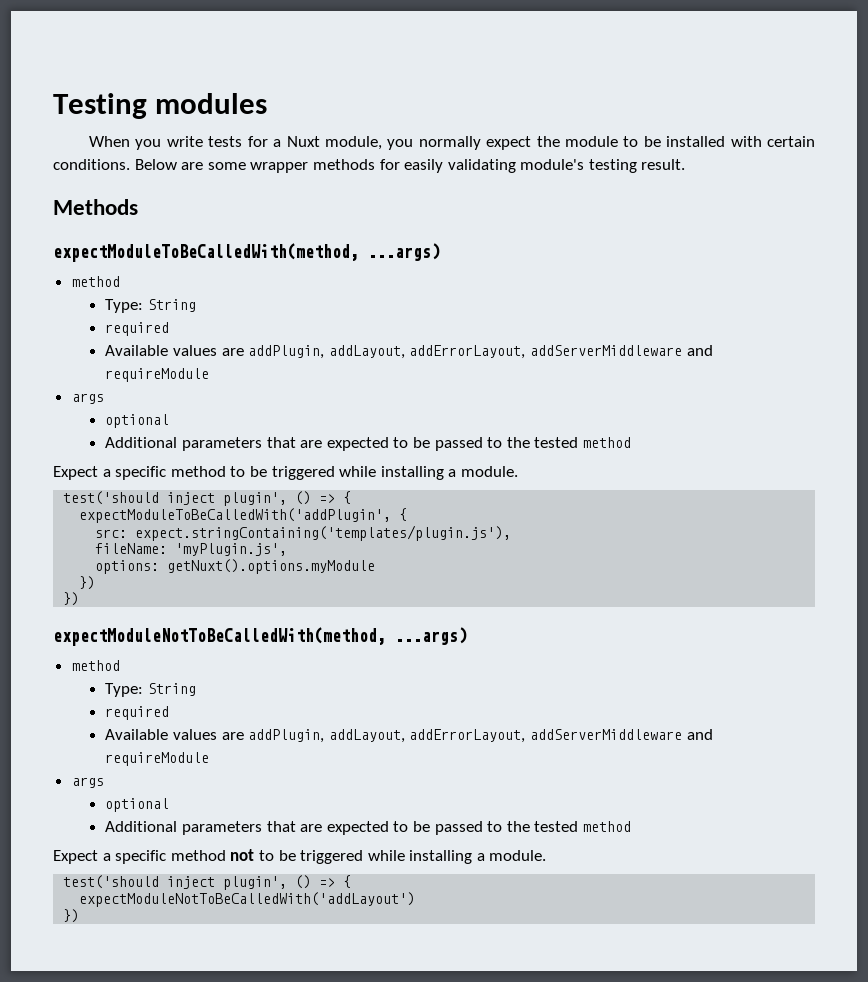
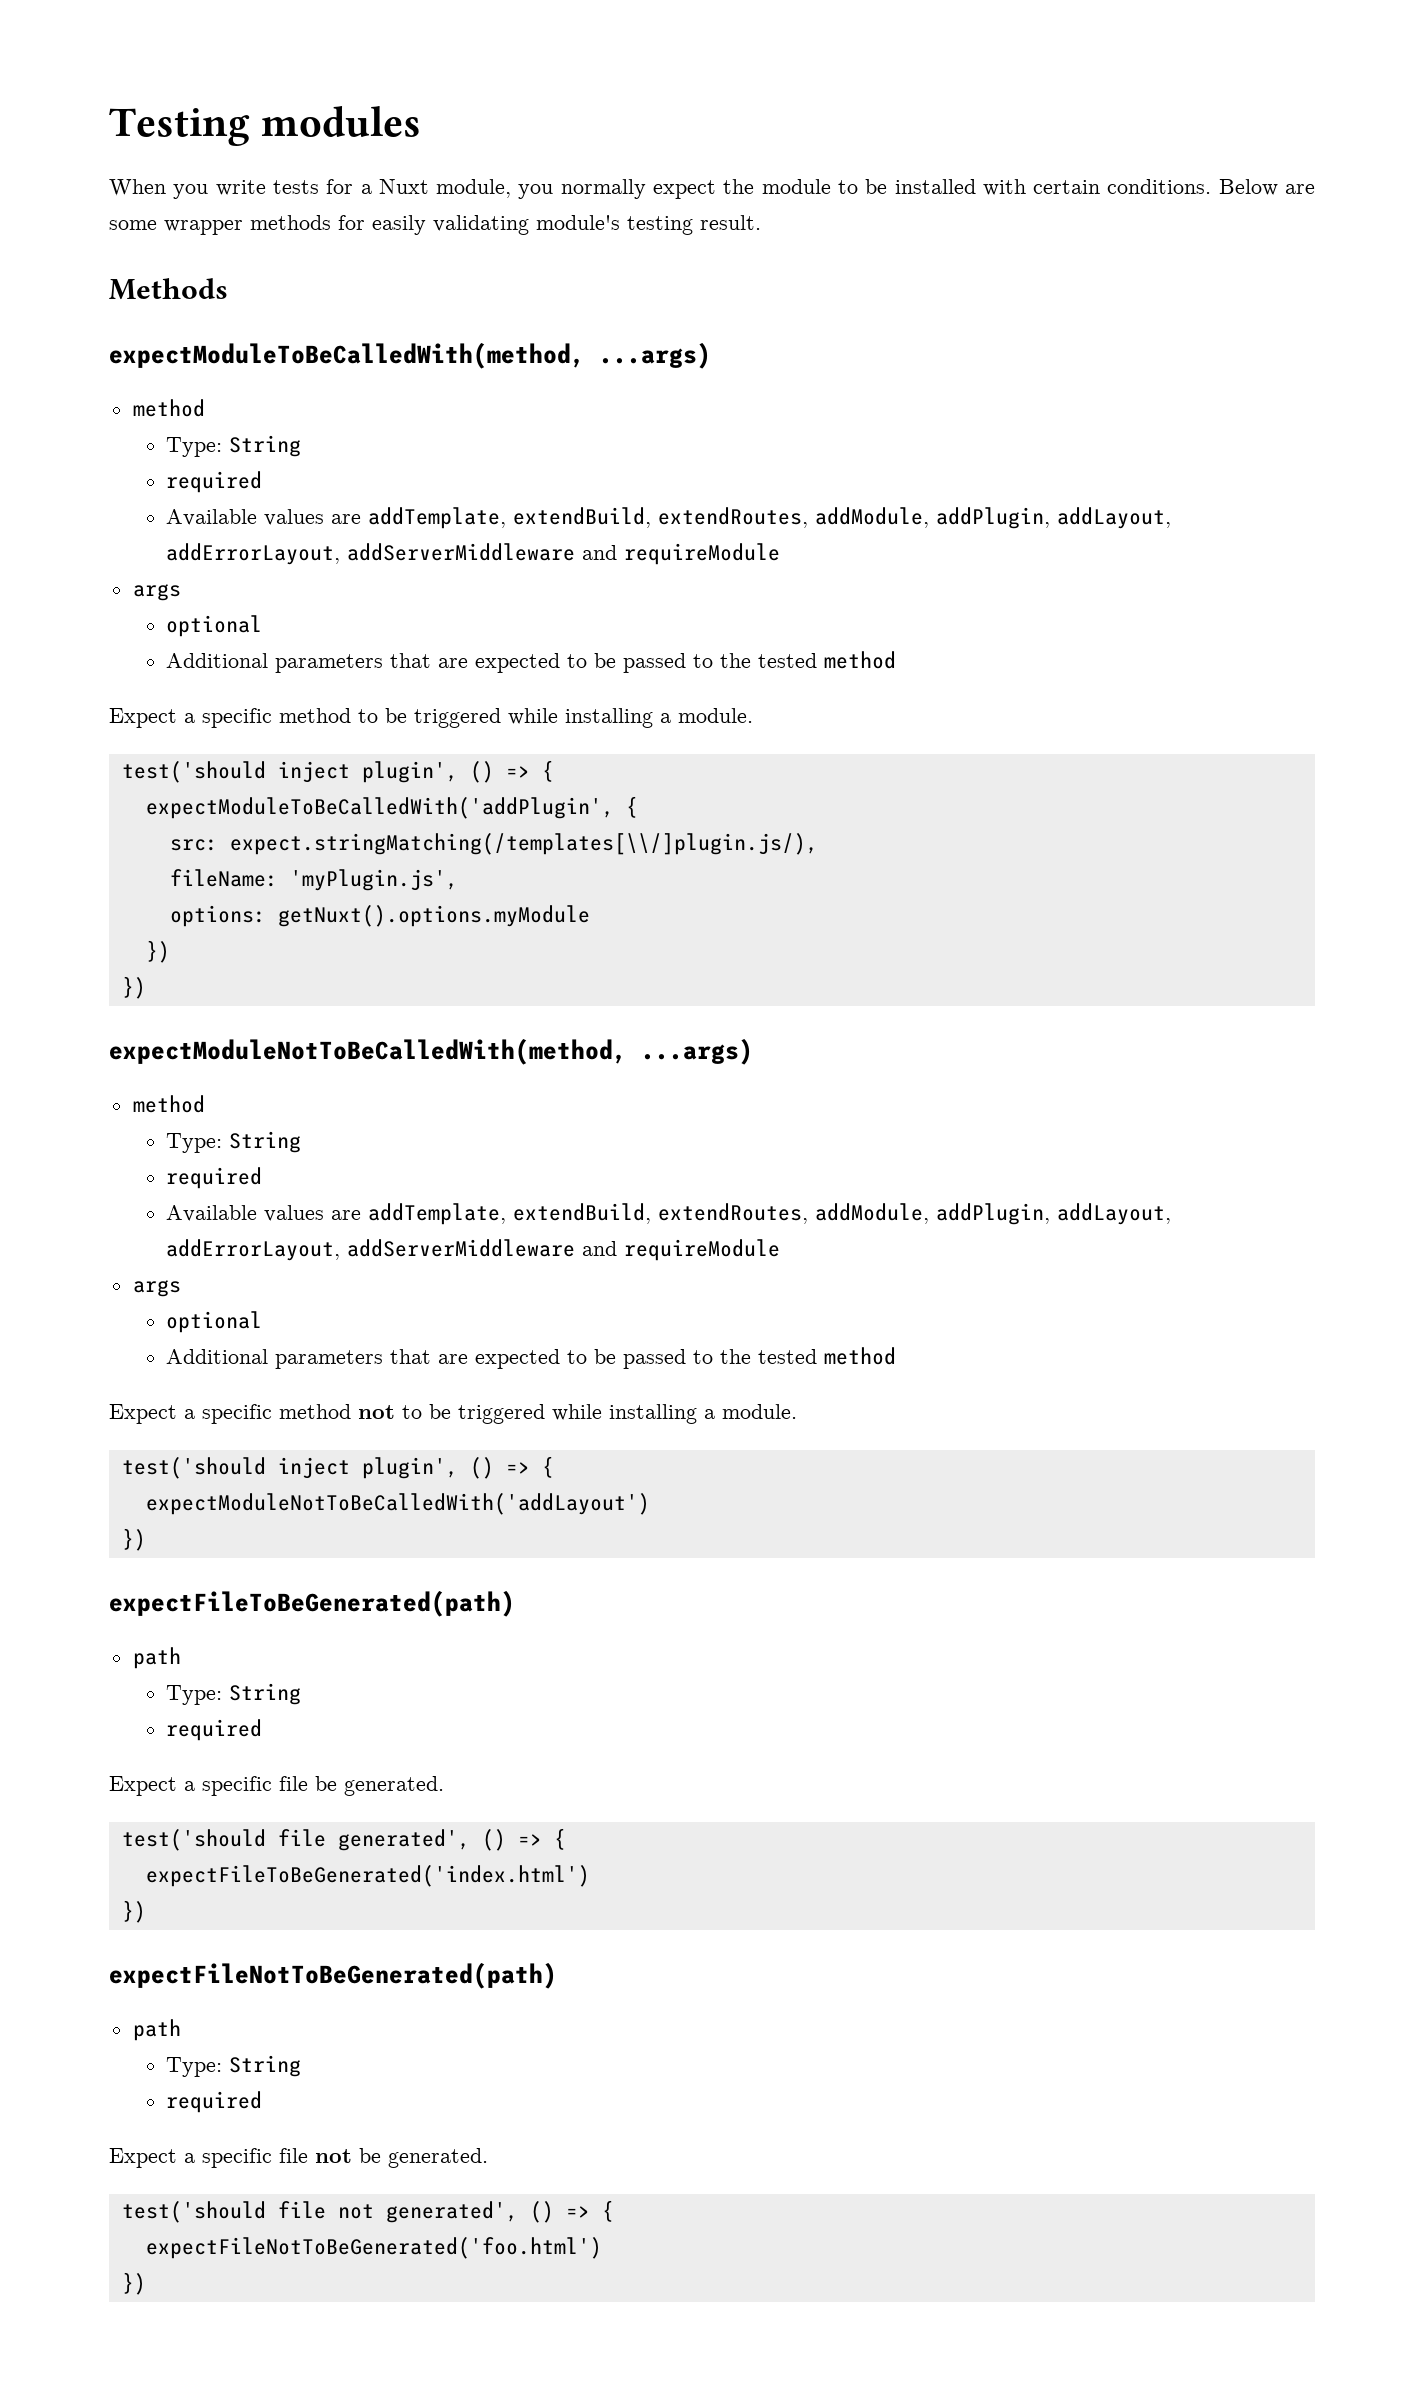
(244, 352) none -> [368,507,930,529] addTemplate, extendBuild, extendRoutes, addModule,
[135,525,512,541] expect.stringContaining('templates/plugin.js'), -> [229,833,818,855] expect.stringMatching(/templates[\\/]plugin.js/),
(244, 736) none -> [368,1203,930,1225] addTemplate, extendBuild, extendRoutes, addModule,
(80, 916) none -> [109,1590,515,1617] [132,1647,181,1669] [166,1683,302,1705] [166,1719,263,1741] [109,1776,444,1796] [121,1828,566,1851] [145,1865,590,1887] [121,1900,146,1923] [109,1962,557,1989] [132,2019,181,2041] [166,2055,302,2077] [166,2091,263,2113] [109,2148,488,2168] [121,2200,614,2223] [145,2237,602,2259] [121,2272,146,2295] // expectFileToBeGenerated(path) // path // Type: String // required // Expect a specific file be generated. // test('should file generated', () => { // expectFileToBeGenerated('index.html') // }) // expectFileNotToBeGenerated(path) // path // Type: String // required // Expect a specific file not be generated. // test('should file not generated', () => { // expectFileNotToBeGenerated('foo.html') // })

